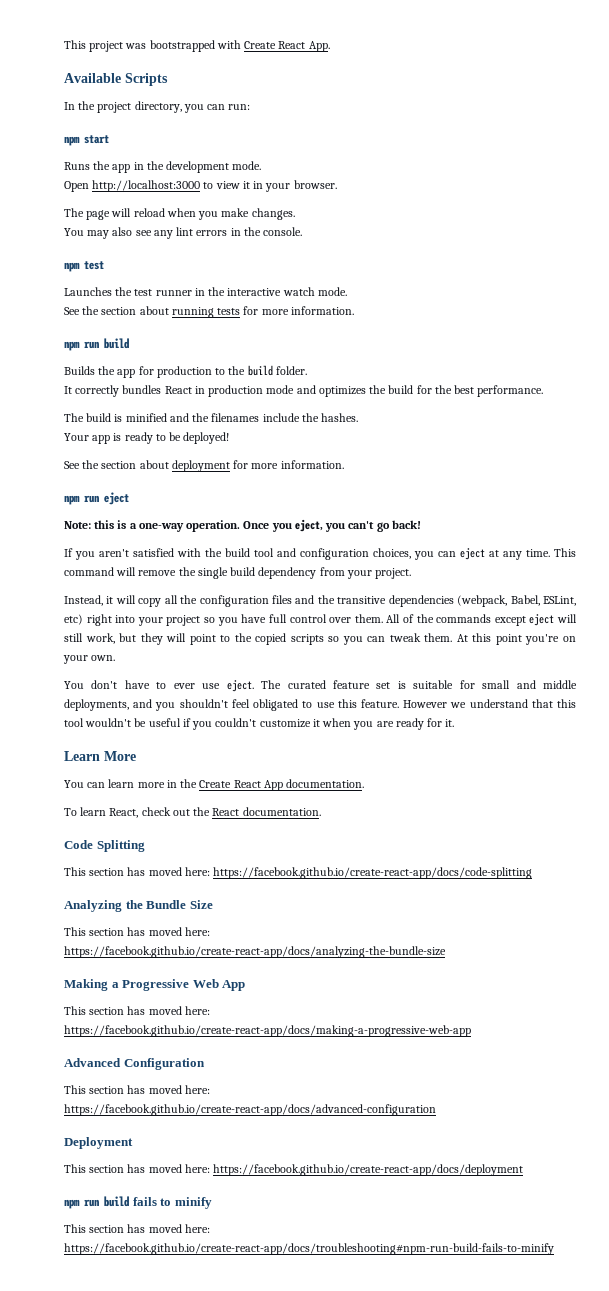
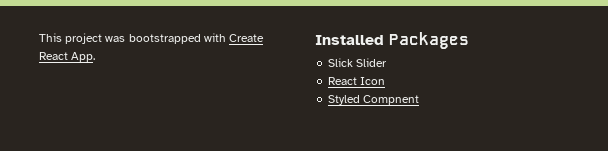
[64,73,168,86] [64,101,251,113] [64,135,109,146] [64,161,262,173] [64,180,337,192] [64,208,295,220] [64,227,303,239] [64,261,104,272] [64,287,347,296] [64,306,354,318] [64,338,129,351] [64,365,307,378] [64,385,544,397] [64,413,359,422] [64,432,230,444] [64,460,344,472] [64,492,129,505] [64,519,421,532] [64,548,576,560] [64,567,412,579] [64,595,576,607] [64,614,577,626] [64,633,577,645] [63,655,116,664] [64,680,577,692] [64,699,576,711] [64,718,455,730] [64,751,136,761] [64,779,365,791] [64,807,321,818] [64,840,145,852] [64,867,533,879] [64,900,213,912] [64,927,210,936] [64,946,446,958] [64,979,246,991] [64,1006,210,1015] [64,1025,471,1037] [64,1058,205,1070] [64,1085,210,1094] [64,1104,436,1116] [64,1137,133,1149] [64,1164,524,1176] [64,1196,212,1209] [64,1224,210,1233] [64,1243,554,1255] Available Scripts // In the project directory, you can run: // npm start // Runs the app in the development mode. // Open http://localhost:3000 to view it in your browser. // The page will reload when you make changes. // You may also see any lint errors in the console. // npm test // Launches the test runner in the interactive watch mode. // See the section about running tests for more information. // npm run build // Builds the app for production to the build folder. // It correctly bundles React in production mode and optimizes the build for the best performance. // The build is minified and the filenames include the hashes. // Your app is ready to be deployed! // See the section about deployment for more information. // npm run eject // Note: this is a one-way operation. Once you eject, you can't go back! // If you aren't satisfied with the build tool and configuration choices, you can eject at any time. This command will remove the single build dependency from your project. // Instead, it will copy all the configuration files and the transitive dependencies (webpack, Babel, ESLint, etc) right into your project so you have full control over them. All of the commands except eject will still work, but they will point to the copied scripts so you can tweak them. At this point you're on your own. // You don't have to ever use eject. The curated feature set is suitable for small and middle deployments, and you shouldn't feel obligated to use this feature. However we understand that this tool wouldn't be useful if you couldn't customize it when you are ready for it. // Learn More // You can learn more in the Create React App documentation. // To learn React, check out the React documentation. // Code Splitting // This section has moved here: https://facebook.github.io/create-react-app/docs/code-splitting // Analyzing the Bundle Size // This section has moved here: https://facebook.github.io/create-react-app/docs/analyzing-the-bundle-size // Making a Progressive Web App // This section has moved here: https://facebook.github.io/create-react-app/docs/making-a-progressive-web-app // Advanced Configuration // This section has moved here: https://facebook.github.io/create-react-app/docs/advanced-configuration // Deployment // This section has moved here: https://facebook.github.io/create-react-app/docs/deployment // npm run build fails to minify // This section has moved here: https://facebook.github.io/create-react-app/docs/troubleshooting#npm-run-build-fails-to-minify -> [315,32,469,49] [328,58,388,67] [328,77,386,85] [328,95,420,105] Installed Packages // Slick Slider // React Icon // Styled Compnent

